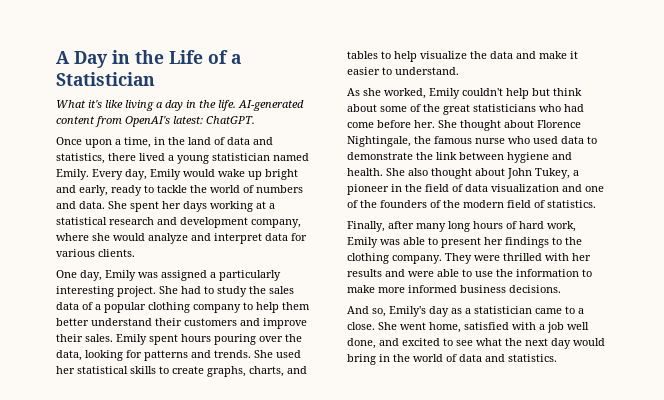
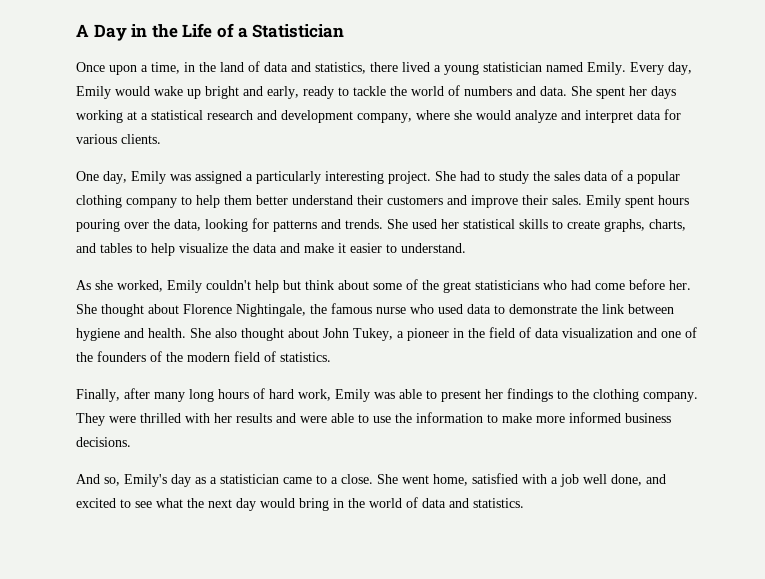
[56,100,304,111] [56,116,255,127] // What it's like living a day in the life. AI-generated content from OpenAI's latest: ChatGPT. -> (345, 31) none

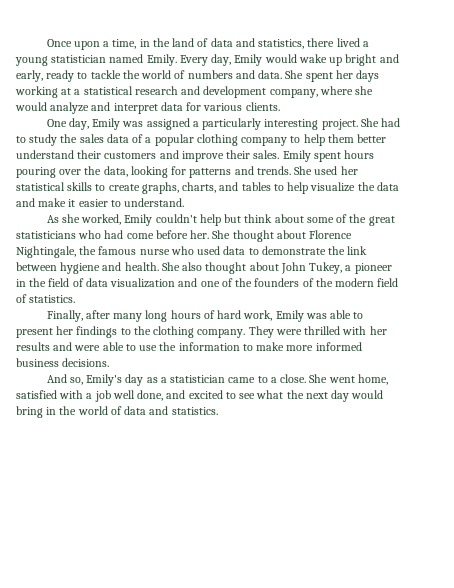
[76,23,345,41] A Day in the Life of a Statistician // -> (46, 43) none

